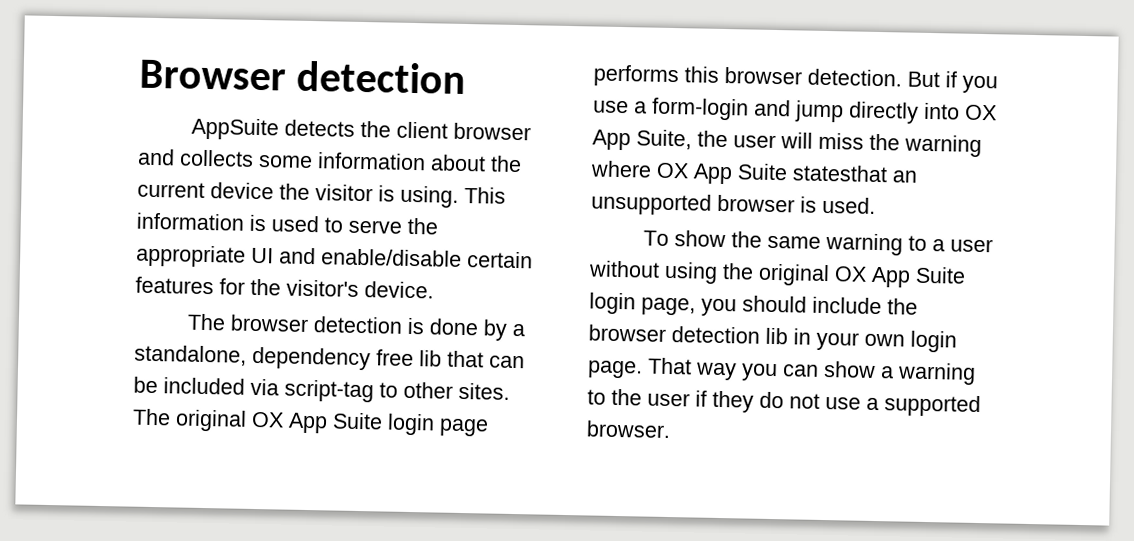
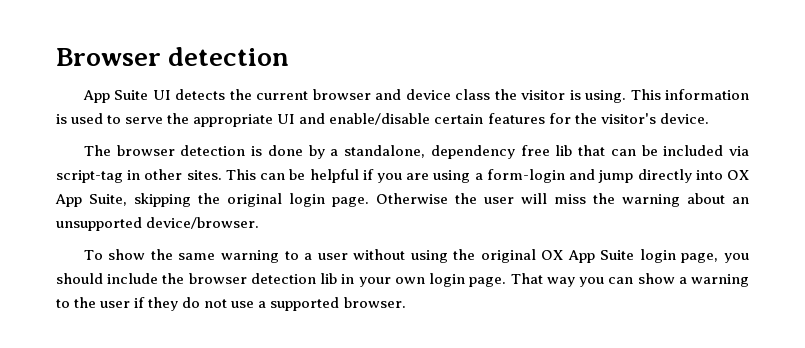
[191,117,280,141] AppSuite -> [82,90,171,103] App Suite UI
[396,121,449,139] client -> [256,91,309,100] current
[179,149,522,173] [137,181,274,200] collects some information about the current device -> [405,89,491,100] device class
[379,382,398,398] to -> [127,170,141,180] in
[132,408,489,437] [593,64,998,94] [593,100,629,114] The original OX App Suite login page performs this browser detection. But if you use -> [225,169,471,183] This can be helpful if you are using
(692, 139) none -> [134,193,448,207] skipping the original login page. Otherwise
[590,160,917,185] [591,192,876,216] where OX App Suite statesthat an unsupported browser is used. -> [687,193,749,204] [56,217,260,231] about an unsupported device/browser.

